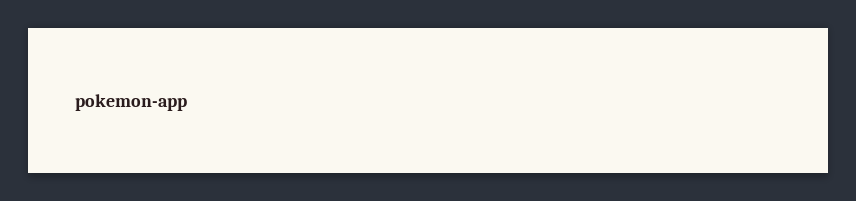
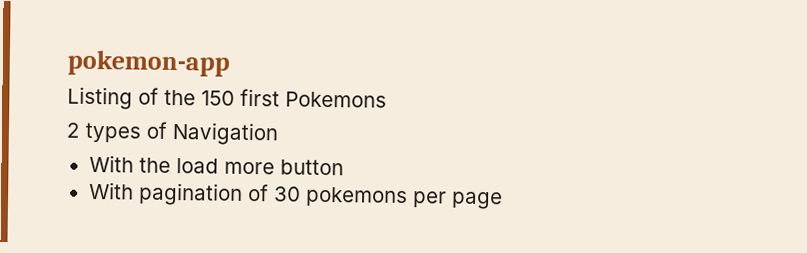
(187, 102) none -> [67,86,387,110] [66,121,279,146] [88,154,344,176] [88,181,503,210] // Listing of the 150 first Pokemons // 2 types of Navigation // With the load more button // With pagination of 30 pokemons per page

